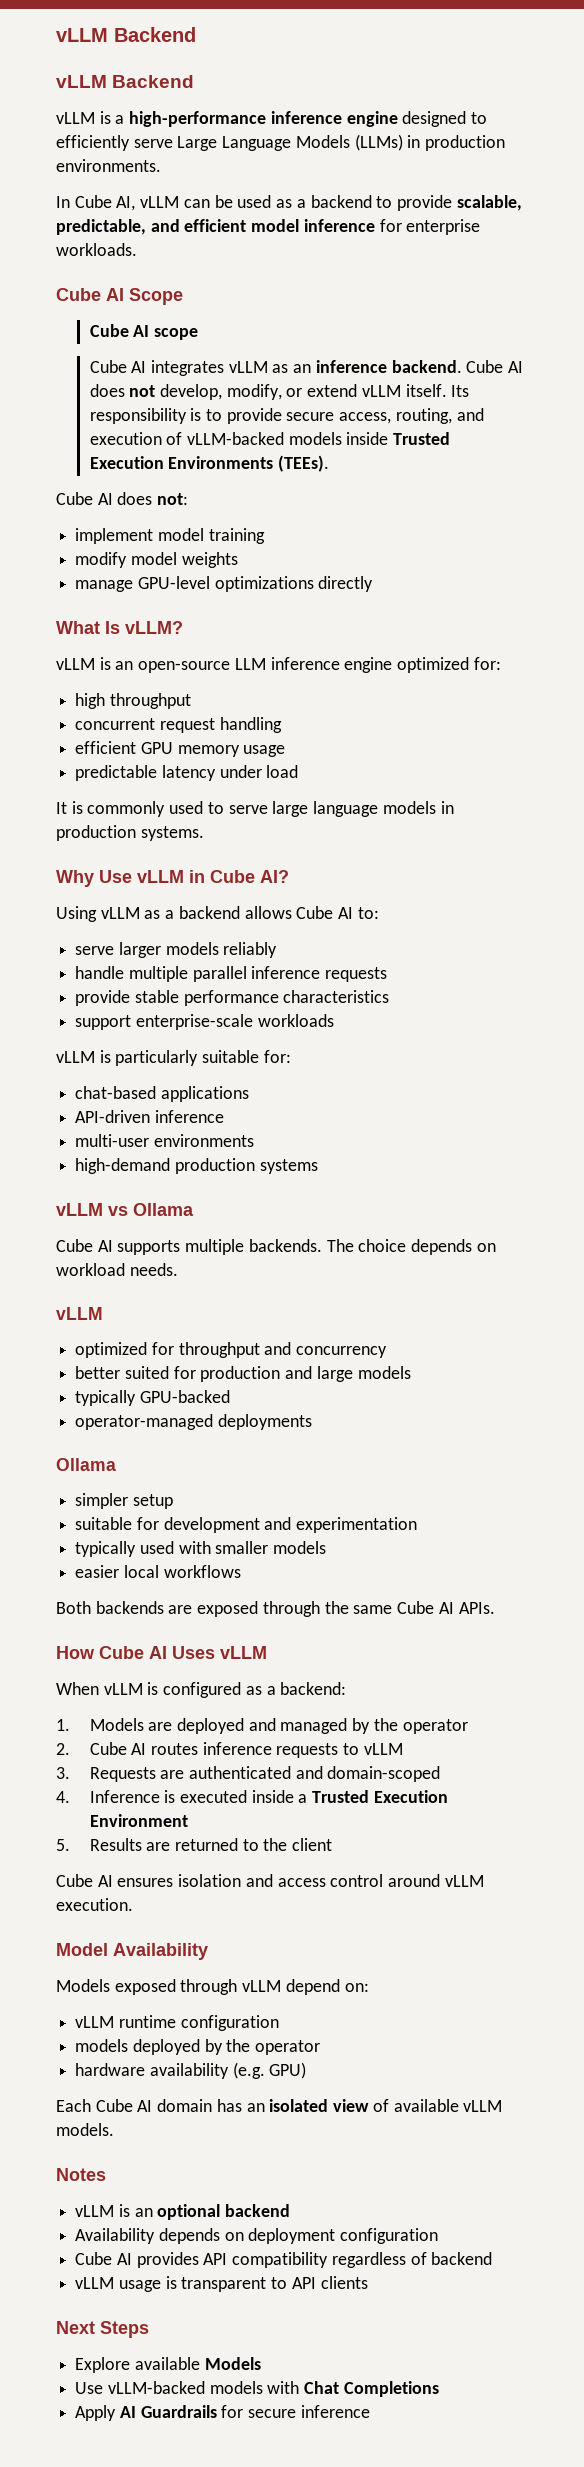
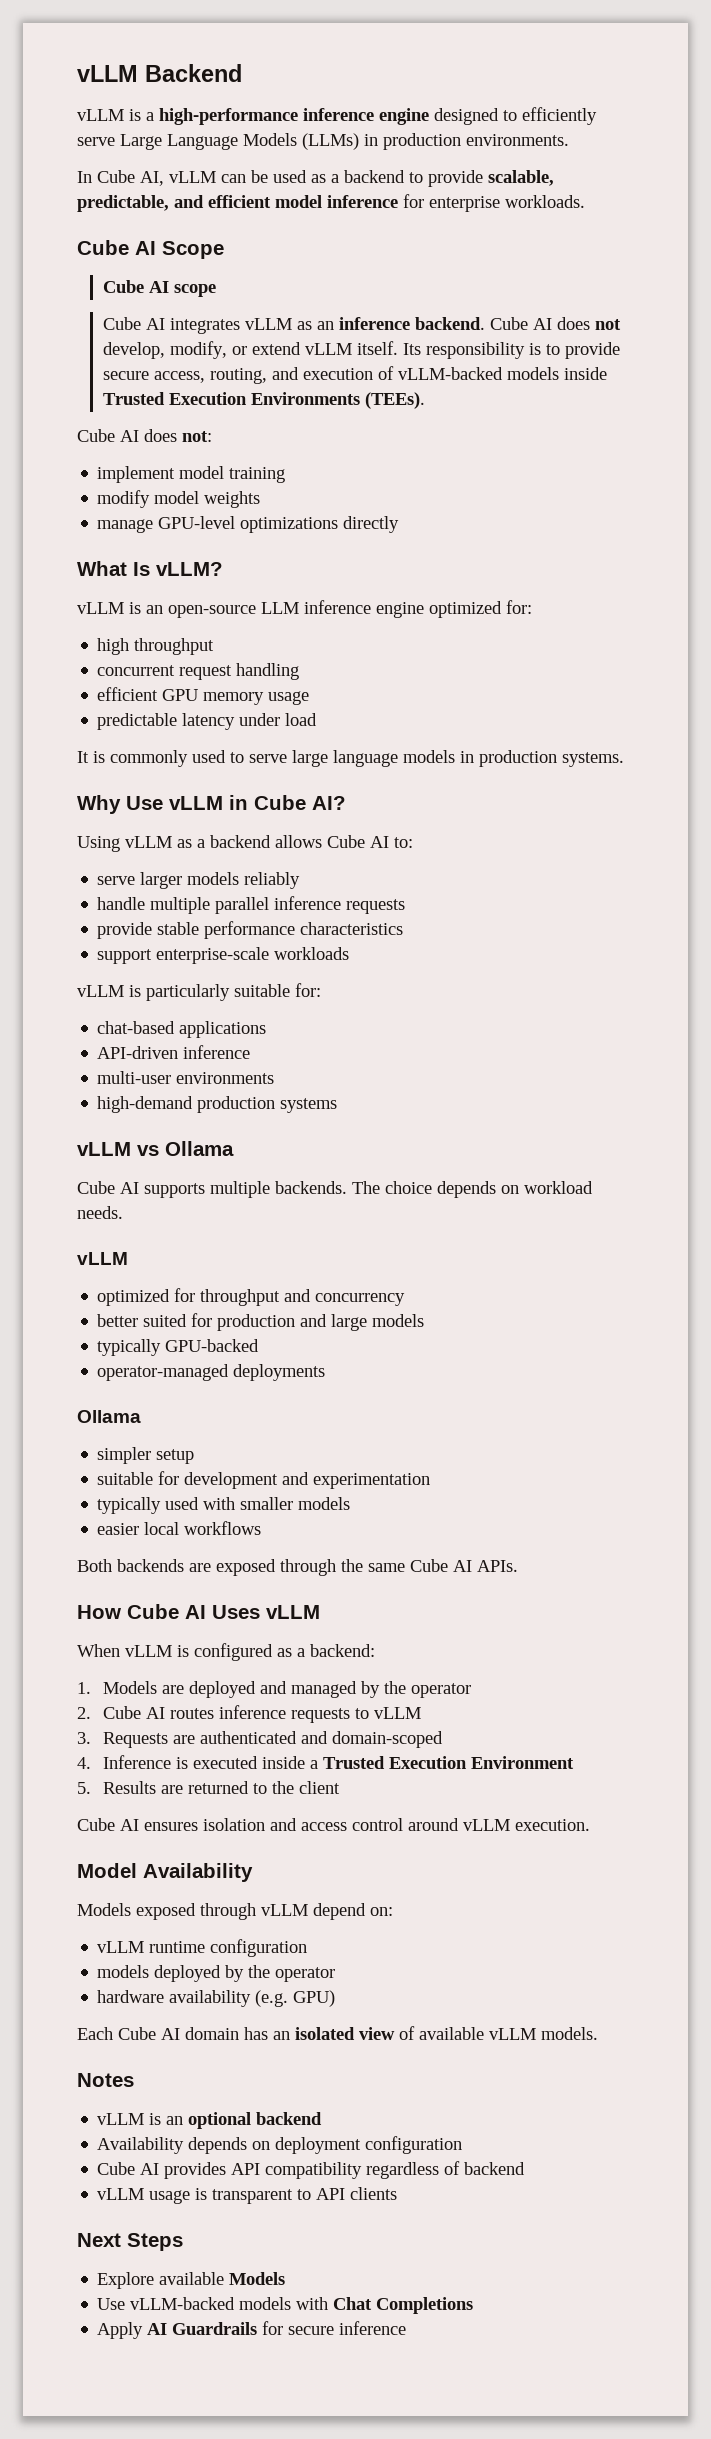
[56,27,196,42] [56,75,195,88] vLLM Backend // vLLM Backend -> [77,64,242,82] vLLM Backend

